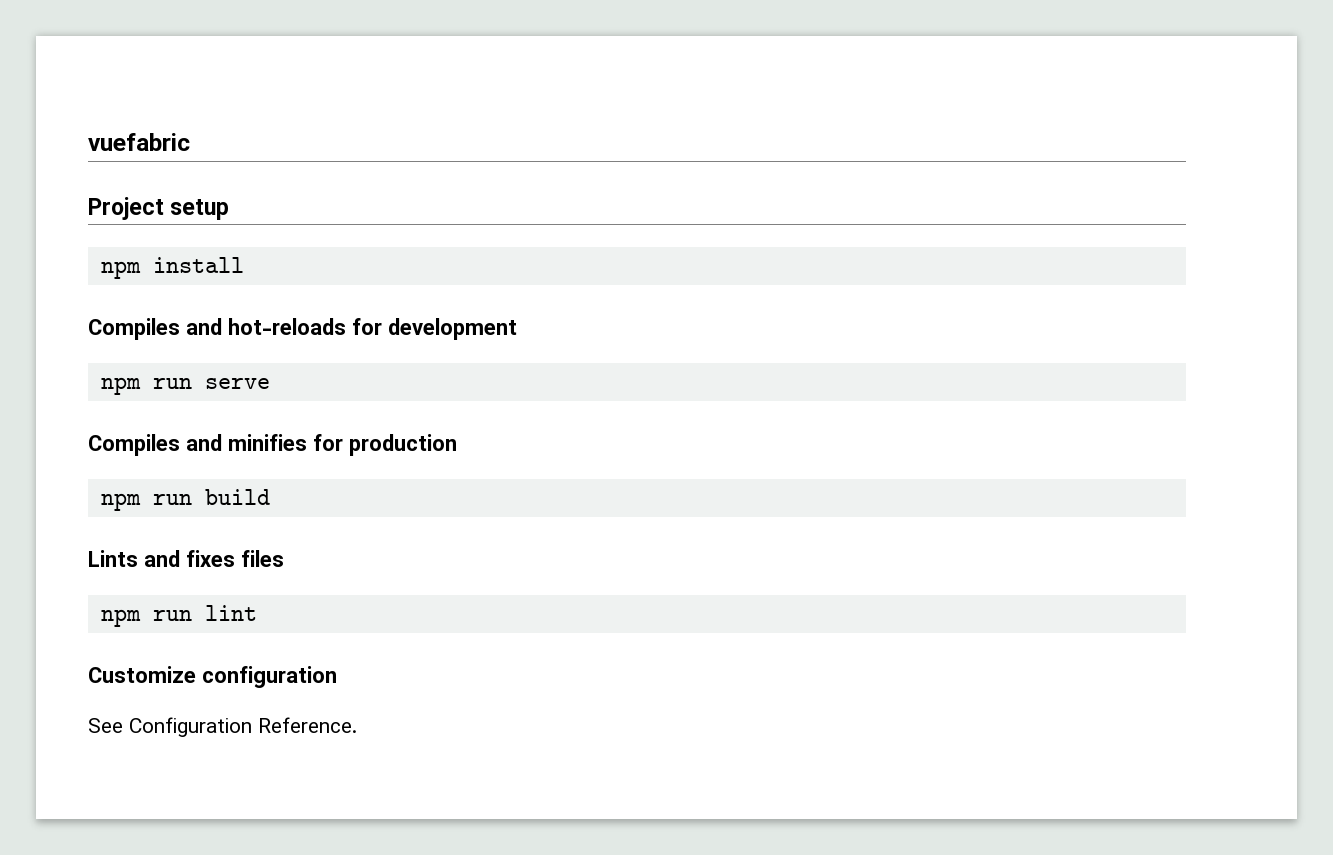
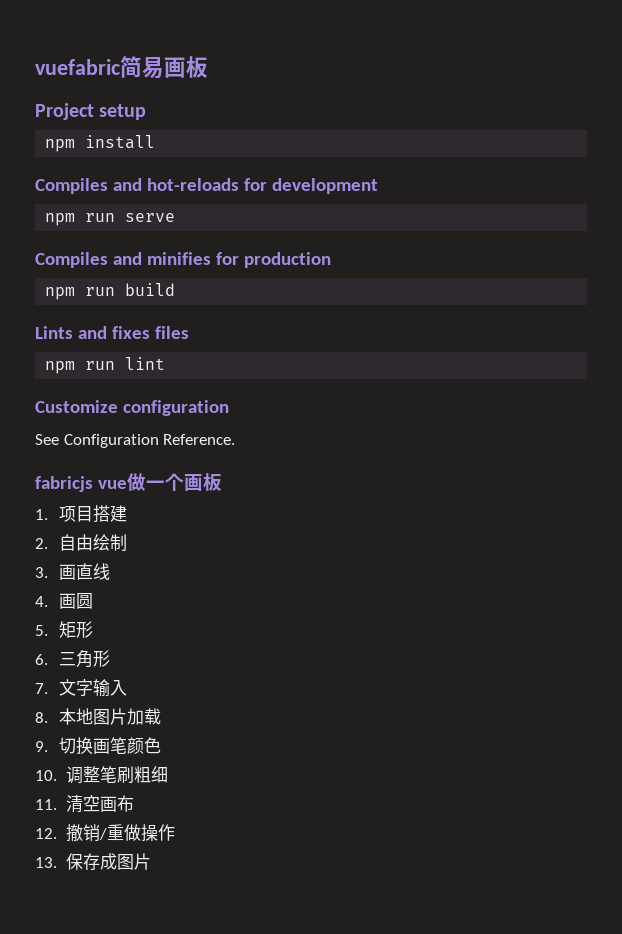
(190, 142) none -> [120,56,208,79] 简易画板
(357, 725) none -> [35,473,222,492] [35,505,127,523] [35,534,127,551] [35,563,110,580] [35,593,93,609] [35,621,93,638] [35,650,110,668] [35,679,127,697] [35,708,161,725] [35,737,161,755] [35,766,168,784] [35,795,134,813] [35,824,175,842] [35,853,151,870] // fabricjs vue做一个画板 // 1.项目搭建 // 2.自由绘制 // 3.画直线 // 4.画圆 // 5.矩形 // 6.三角形 // 7.文字输入 // 8.本地图片加载 // 9.切换画笔颜色 // 10.调整笔刷粗细 // 11.清空画布 // 12.撤销/重做操作 // 13.保存成图片

